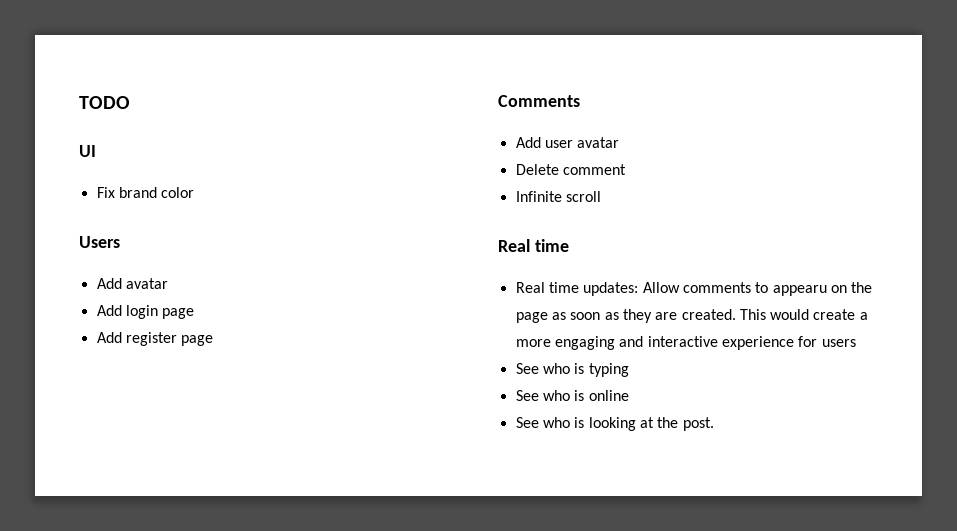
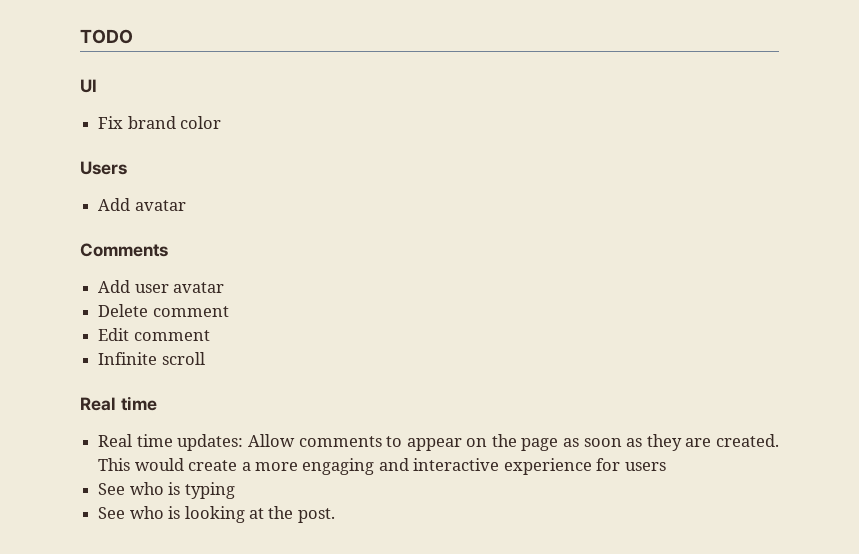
[96,305,195,319] [96,332,214,346] // Add login page // Add register page -> (186, 205) none
(626, 169) none -> [98,328,210,341] // Edit comment
[772,285,827,296] appearu -> [406,438,462,451] appear
[515,390,629,401] // See who is online -> (235, 490) none

